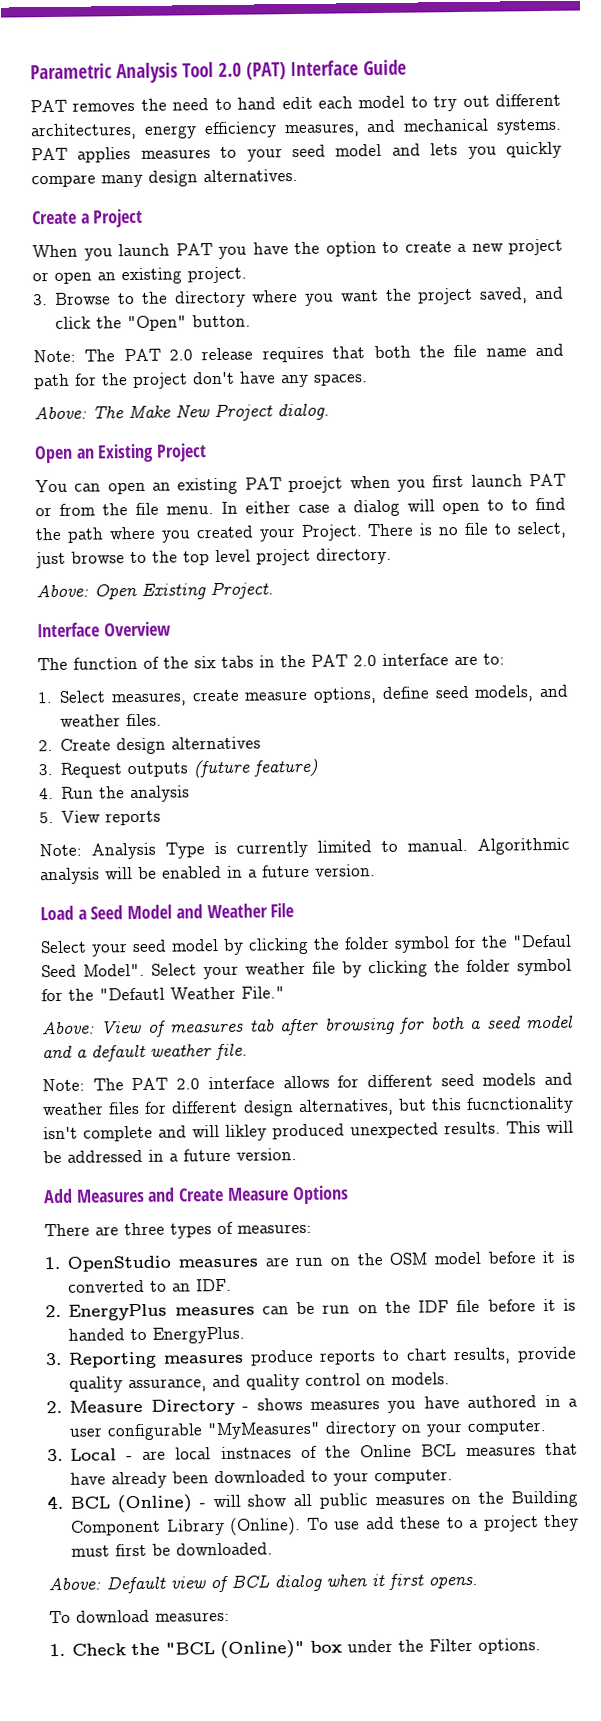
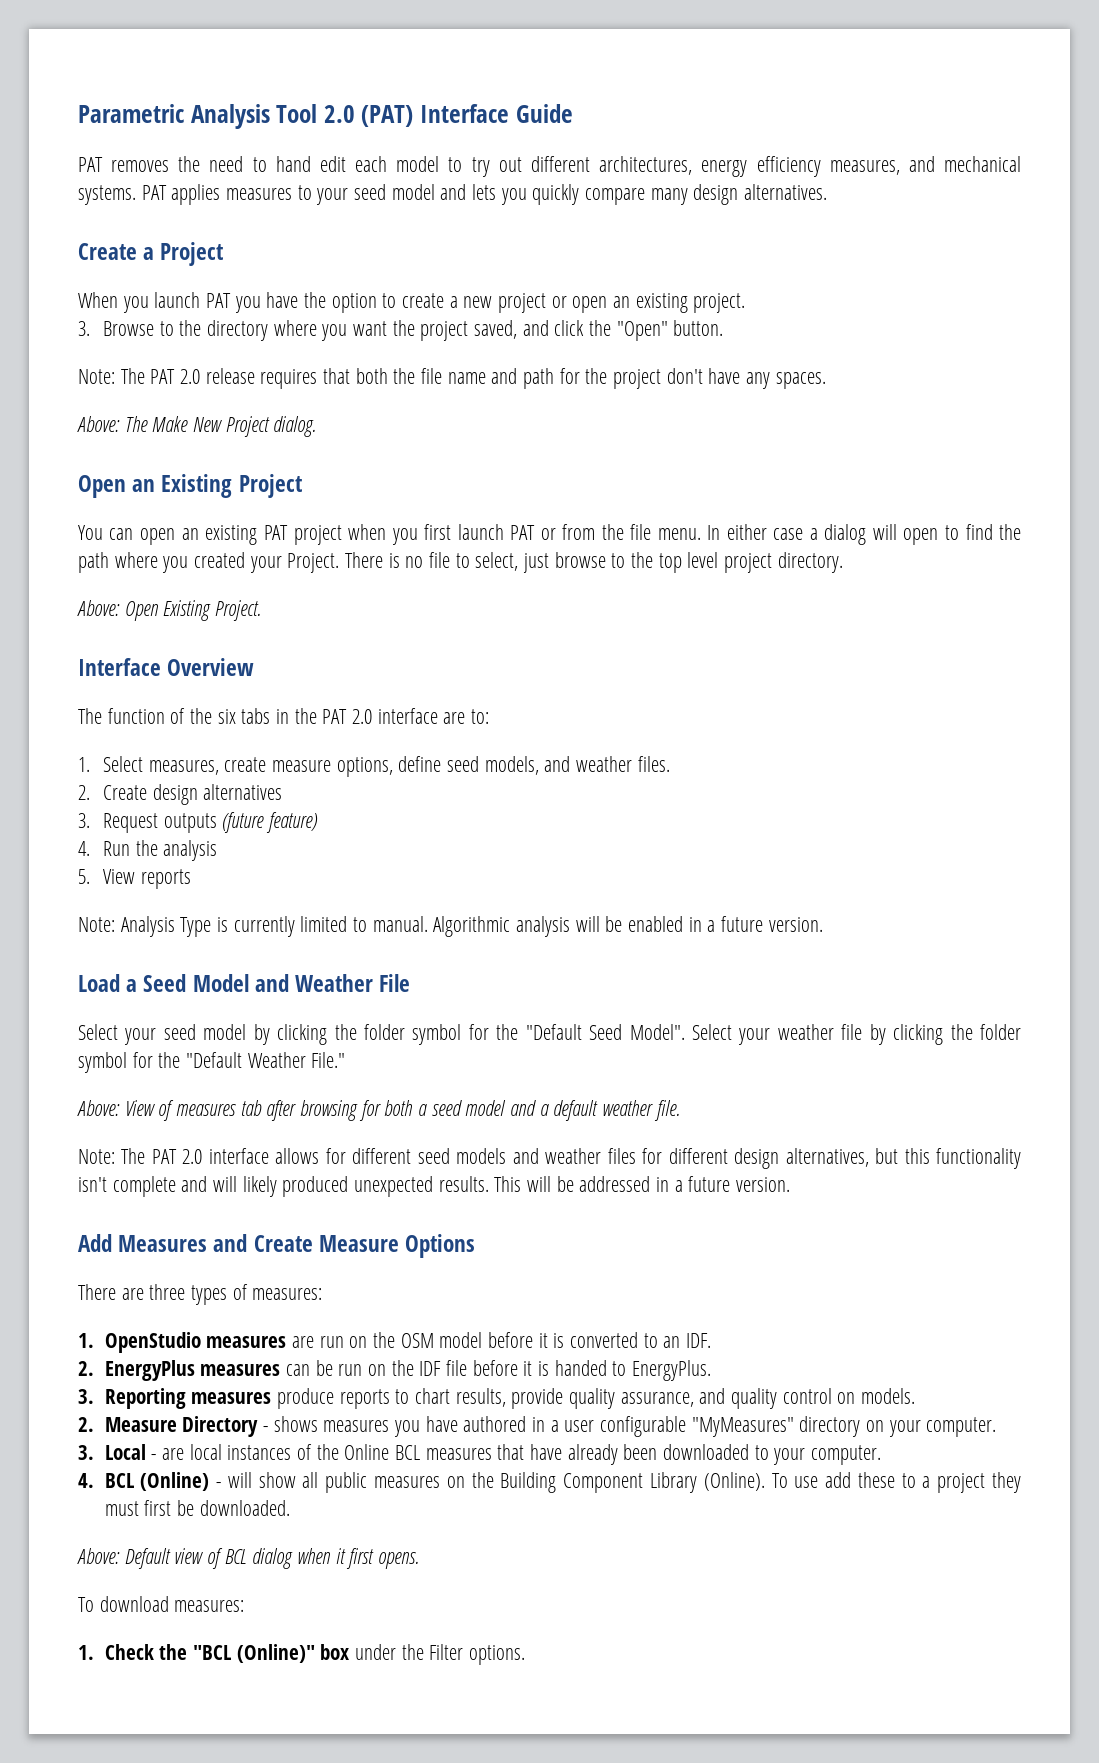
[288,476,344,494] proejct -> [293,525,342,545] project
[511,499,528,511] to -> (959, 532) none
[512,934,572,948] "Defaul -> [525,1024,582,1040] "Default
[99,987,165,1001] "Defautl -> [186,1052,243,1068] "Default
[466,1096,574,1114] fucnctionality -> [936,1148,1022,1169] functionality
[225,1124,267,1141] likley -> [242,1176,277,1197] likely
[220,1446,292,1460] instnaces -> [227,1445,292,1460] instances

